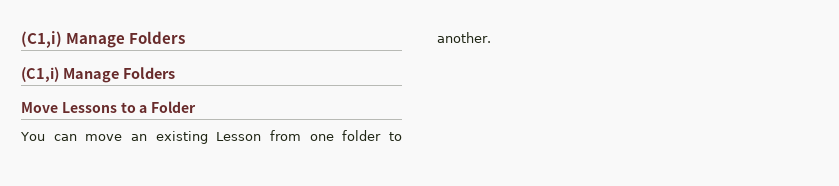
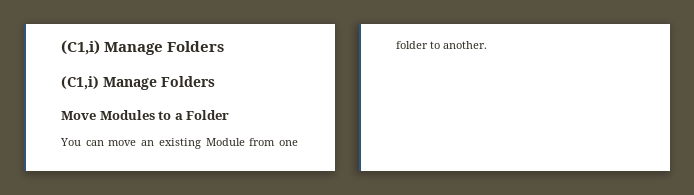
[61,102,117,113] Lessons -> [99,110,155,120] Modules
[216,132,262,141] Lesson -> [205,138,245,146] Module

